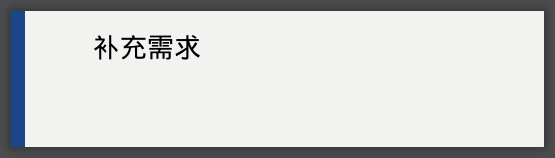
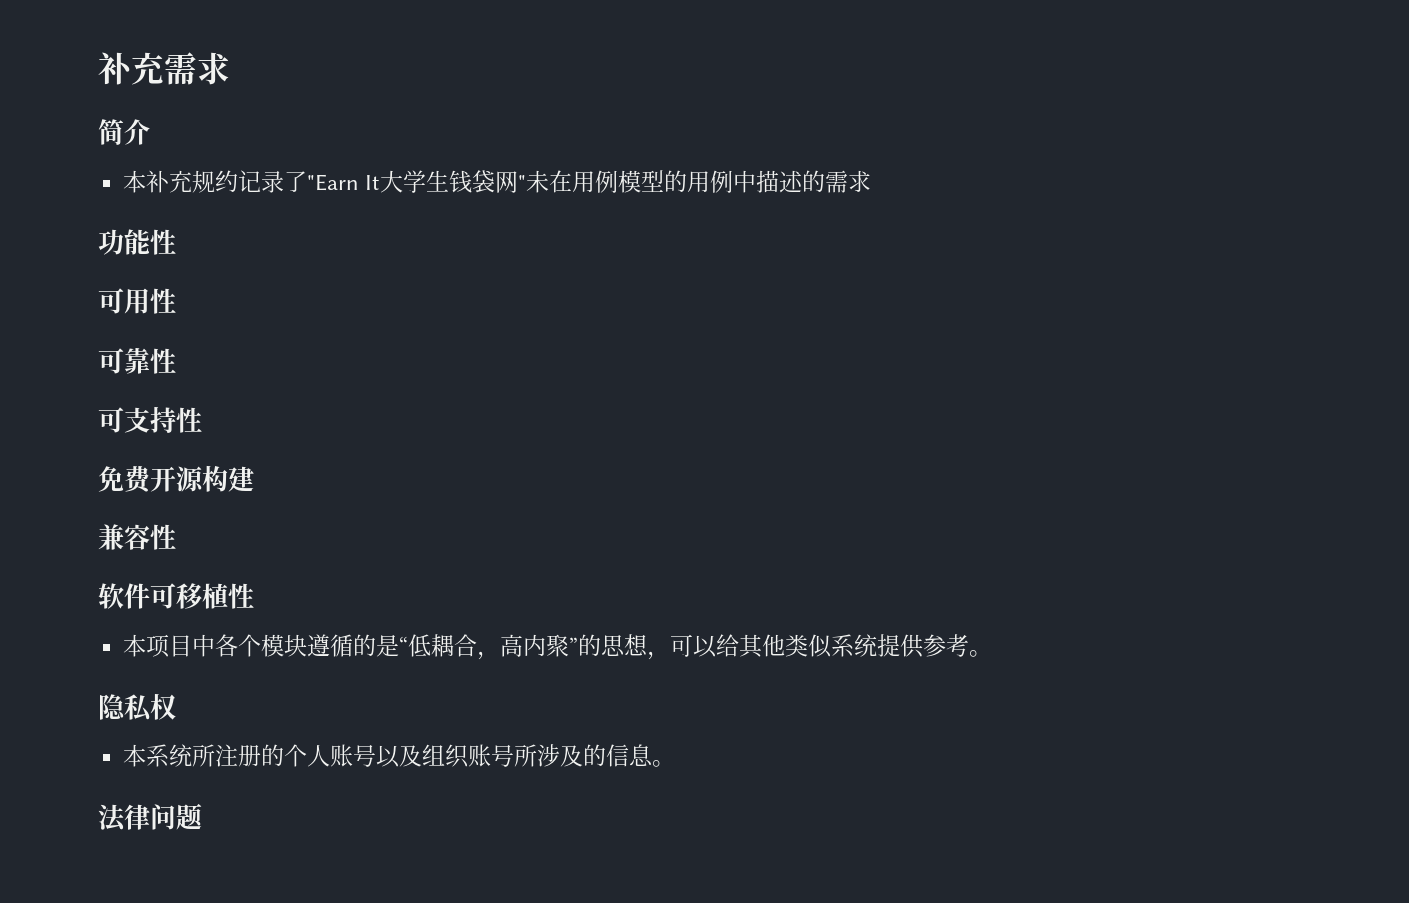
(201, 47) none -> [98,119,150,145] [123,170,871,193] [98,229,176,255] [98,288,176,314] [98,347,176,374] [98,406,202,433] [98,465,254,493] [98,524,176,550] [98,583,254,609] [123,634,993,660] [98,693,176,722] [123,744,676,768] [98,803,202,832] // 简介 // 本补充规约记录了"Earn It大学生钱袋网"未在用例模型的用例中描述的需求 // 功能性 // 可用性 // 可靠性 // 可支持性 // 免费开源构建 // 兼容性 // 软件可移植性 // 本项目中各个模块遵循的是“低耦合，高内聚”的思想，可以给其他类似系统提供参考。 // 隐私权 // 本系统所注册的个人账号以及组织账号所涉及的信息。 // 法律问题

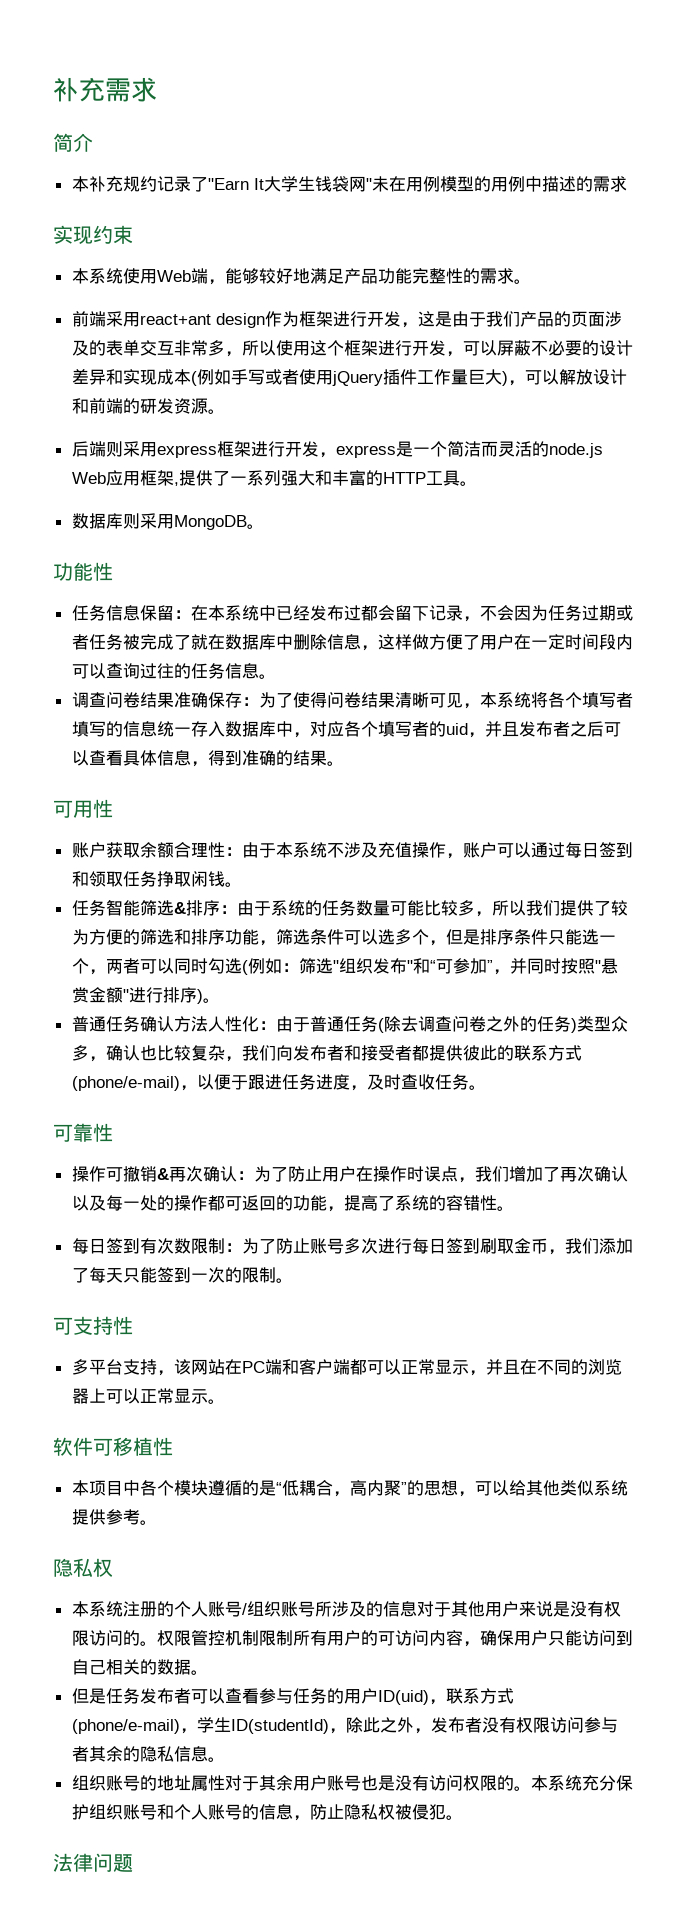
[98,229,176,255] [98,288,176,314] [98,347,176,374] [98,406,202,433] [98,465,254,493] [98,524,176,550] 功能性 // 可用性 // 可靠性 // 可支持性 // 免费开源构建 // 兼容性 -> [53,225,133,245] [71,268,531,285] [71,311,622,328] [71,340,633,357] [71,369,627,386] [71,398,225,414] [71,441,603,458] [71,470,477,486] [71,513,264,530] [53,562,113,581] [71,605,633,622] [71,634,633,651] [71,663,276,679] [71,692,633,709] [71,721,621,738] [71,750,344,767] [53,799,113,818] [71,842,633,859] [71,871,242,887] [71,899,628,917] [71,929,616,946] [71,958,618,975] [71,987,220,1004] [71,1016,628,1033] [71,1045,582,1062] [71,1074,486,1091] [53,1123,113,1142] [71,1166,628,1183] [71,1195,514,1212] [71,1238,633,1255] [71,1267,293,1283] [53,1316,133,1335] [71,1359,622,1376] [71,1388,225,1404] 实现约束 // 本系统使用Web端，能够较好地满足产品功能完整性的需求。 // 前端采用react+ant design作为框架进行开发，这是由于我们产品的页面涉及的表单交互非常多，所以使用这个框架进行开发，可以屏蔽不必要的设计差异和实现成本(例如手写或者使用jQuery插件工作量巨大)，可以解放设计和前端的研发资源。 // 后端则采用express框架进行开发，express是一个简洁而灵活的node.js Web应用框架,提供了一系列强大和丰富的HTTP工具。 // 数据库则采用MongoDB。 // 功能性 // 任务信息保留：在本系统中已经发布过都会留下记录，不会因为任务过期或者任务被完成了就在数据库中删除信息，这样做方便了用户在一定时间段内可以查询过往的任务信息。 // 调查问卷结果准确保存：为了使得问卷结果清晰可见，本系统将各个填写者填写的信息统一存入数据库中，对应各个填写者的uid，并且发布者之后可以查看具体信息，得到准确的结果。 // 可用性 // 账户获取余额合理性：由于本系统不涉及充值操作，账户可以通过每日签到和领取任务挣取闲钱。 // 任务智能筛选&排序：由于系统的任务数量可能比较多，所以我们提供了较为方便的筛选和排序功能，筛选条件可以选多个，但是排序条件只能选一个，两者可以同时勾选(例如：筛选"组织发布"和“可参加”，并同时按照"悬赏金额"进行排序)。 // 普通任务确认方法人性化：由于普通任务(除去调查问卷之外的任务)类型众多，确认也比较复杂，我们向发布者和接受者都提供彼此的联系方式(phone/e-mail)，以便于跟进任务进度，及时查收任务。 // 可靠性 // 操作可撤销&再次确认：为了防止用户在操作时误点，我们增加了再次确认以及每一处的操作都可返回的功能，提高了系统的容错性。 // 每日签到有次数限制：为了防止账号多次进行每日签到刷取金币，我们添加了每天只能签到一次的限制。 // 可支持性 // 多平台支持，该网站在PC端和客户端都可以正常显示，并且在不同的浏览器上可以正常显示。
[192,744,216,767] 所 -> (123, 1609) none
[376,745,423,768] 以及 -> [241,1603,247,1615] /
(654, 755) none -> [416,1601,621,1617] [71,1630,633,1647] [71,1659,208,1675] [71,1688,514,1705] [71,1717,618,1734] [71,1746,225,1762] [71,1775,633,1791] [71,1804,446,1821] 对于其他用户来说是没有权限访问的。权限管控机制限制所有用户的可访问内容，确保用户只能访问到自己相关的数据。 // 但是任务发布者可以查看参与任务的用户ID(uid)，联系方式(phone/e-mail)，学生ID(studentId)，除此之外，发布者没有权限访问参与者其余的隐私信息。 // 组织账号的地址属性对于其余用户账号也是没有访问权限的。本系统充分保护组织账号和个人账号的信息，防止隐私权被侵犯

